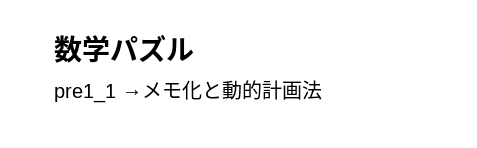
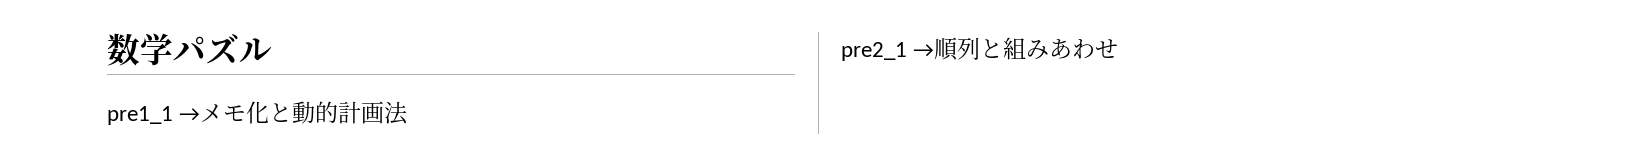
(322, 90) none -> [841,37,1119,61] // pre2_1 →順列と組みあわせ

